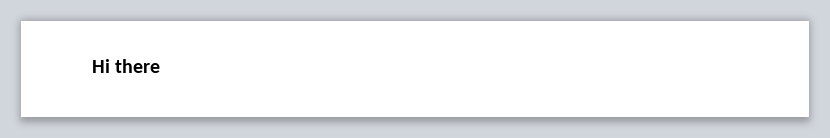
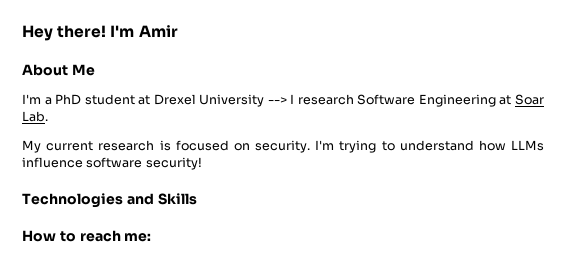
[92,59,161,73] Hi there -> [22,25,178,41] [22,64,95,76] [22,94,544,107] [22,111,48,122] [22,140,545,153] [22,157,202,170] [22,193,197,208] [22,230,152,242] Hey there! I'm Amir // About Me // I'm a PhD student at Drexel University --> I research Software Engineering at Soar Lab. // My current research is focused on security. I'm trying to understand how LLMs influence software security! // Technologies and Skills // How to reach me:

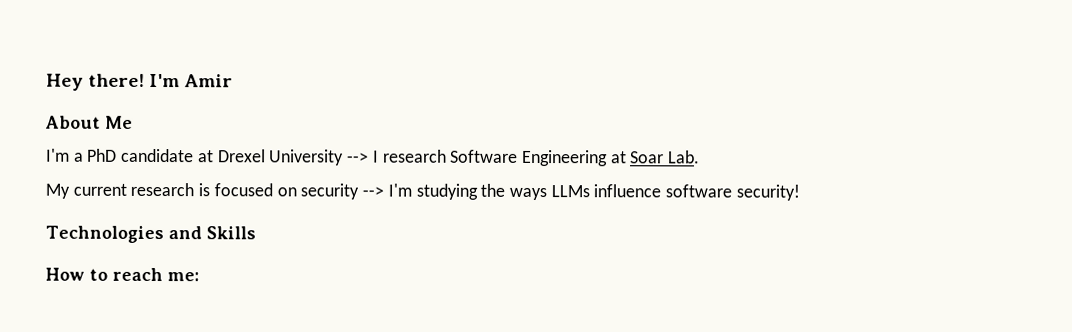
[84,94,135,105] student -> [121,148,195,163] candidate
[254,140,506,153] security. I'm trying to understand how -> [300,183,547,201] security --> I'm studying the ways

